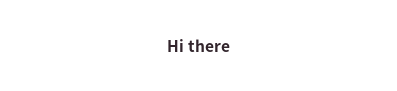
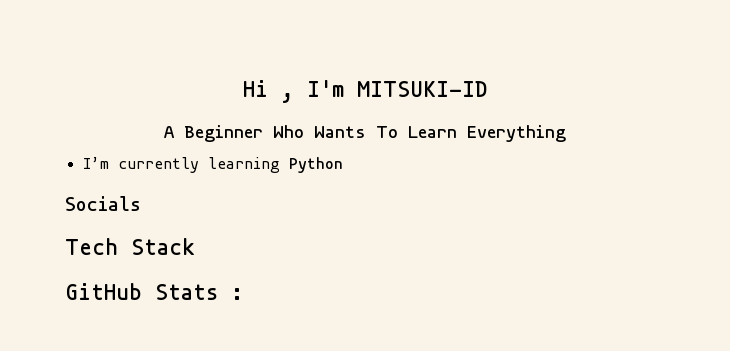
[188,39,231,52] there -> [281,80,487,103] [164,125,566,142] [82,157,343,173] [65,196,141,211] [65,238,195,255] [65,283,243,300] , I'm MITSUKI-ID // A Beginner Who Wants To Learn Everything // I’m currently learning Python // Socials // Tech Stack // GitHub Stats :

